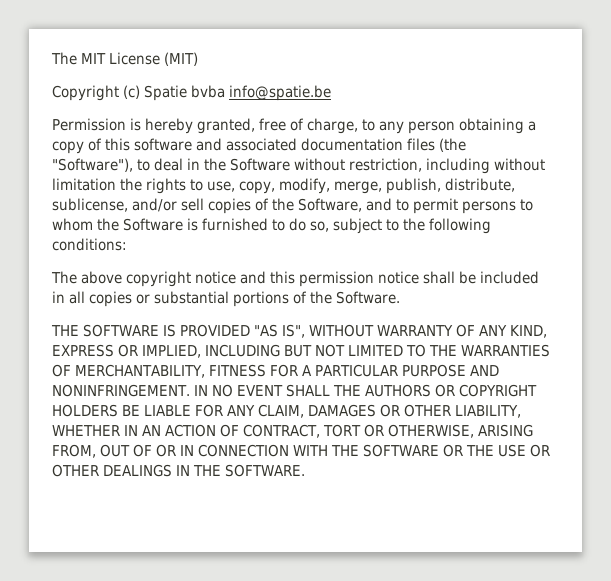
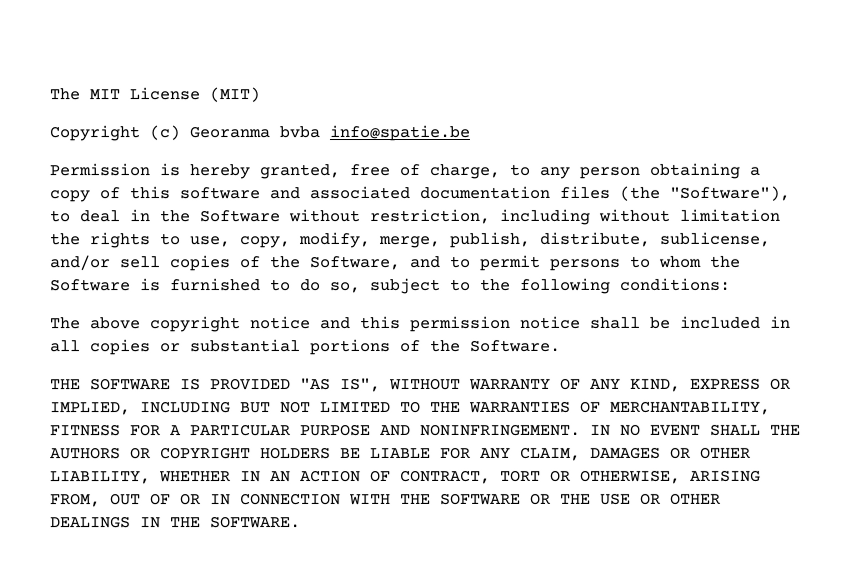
[144,85,187,101] Spatie -> [189,126,270,139] Georanma

